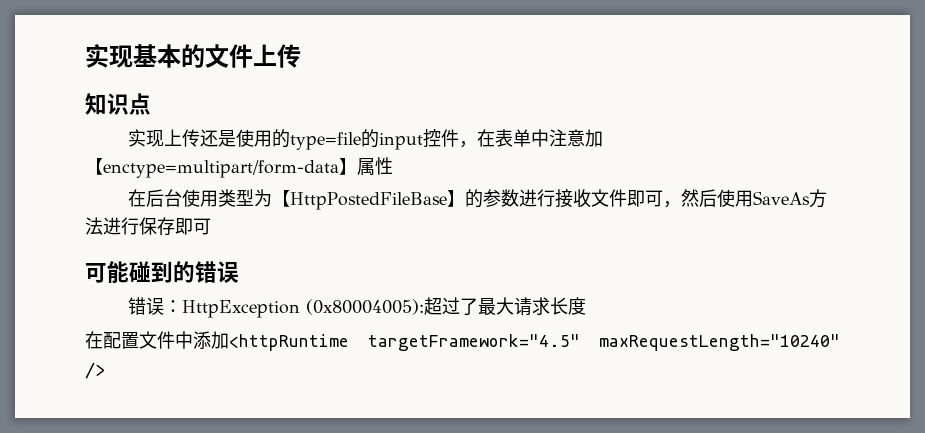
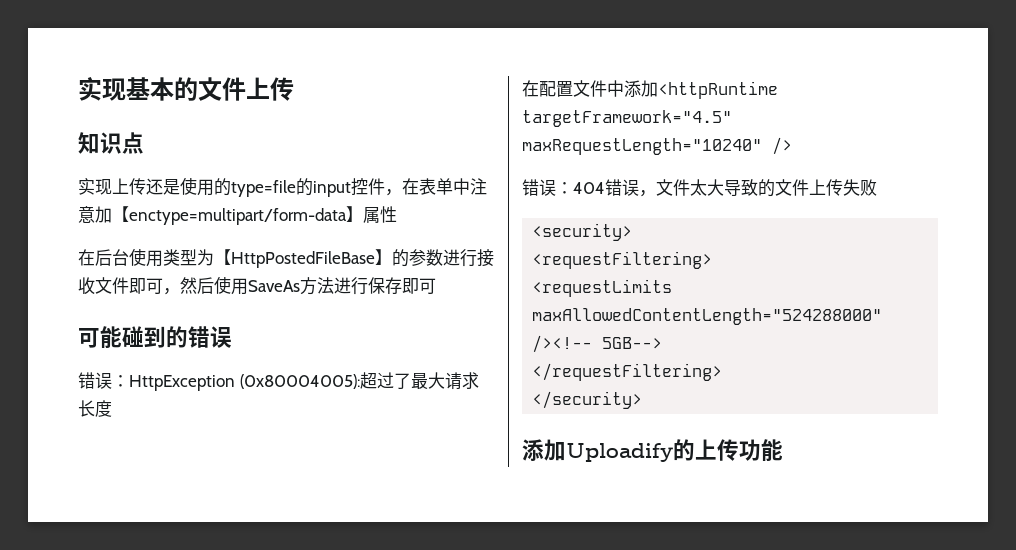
(105, 370) none -> [522,179,877,197] [532,223,633,241] [532,251,713,269] [532,279,673,297] [532,308,883,325] [532,335,663,353] [532,363,723,381] [532,391,643,409] [522,439,783,462] // 错误：404错误，文件太大导致的文件上传失败 // <security> // <requestFiltering> // <requestLimits maxAllowedContentLength="524288000" /><!-- 5GB--> // </requestFiltering> // </security> // 添加Uploadify的上传功能

